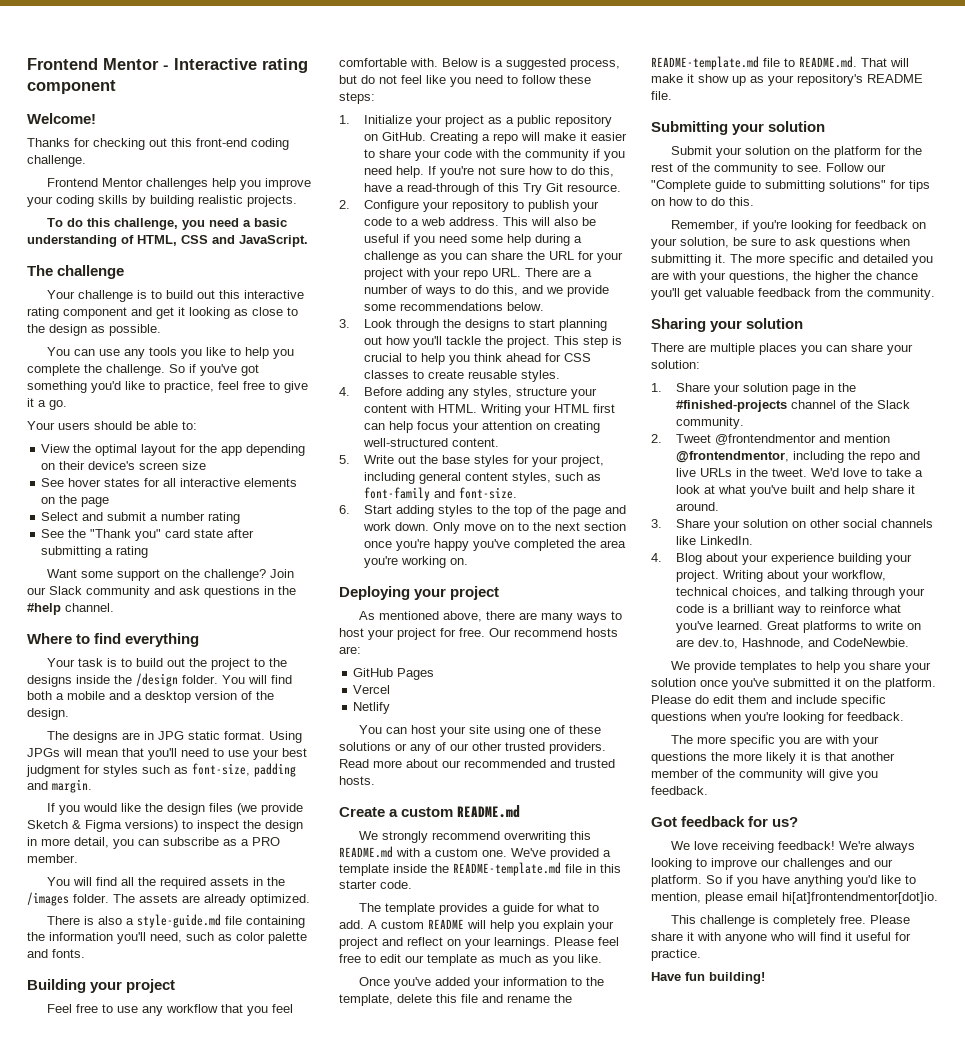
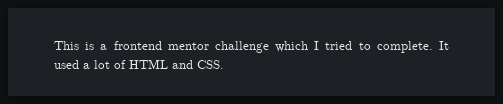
[27,58,308,73] [27,80,116,94] [27,113,96,124] [27,138,289,150] [27,155,86,167] [47,178,312,190] [27,195,297,207] [47,218,288,230] [27,235,308,247] [27,265,125,279] [47,290,305,302] [27,307,298,319] [27,324,161,336] [47,347,295,359] [27,364,259,376] [27,381,308,393] [27,398,67,410] [27,421,197,430] [41,444,306,456] [41,461,207,470] [41,478,298,487] [41,495,110,507] [41,512,241,524] [41,529,255,541] [41,546,149,558] [47,569,295,581] [27,586,296,598] [27,603,114,615] [27,633,200,647] [47,658,288,670] [27,673,292,687] [27,691,274,703] [27,708,69,720] [47,731,303,743] [27,748,307,760] [26,763,296,777] [27,779,92,793] [47,803,304,815] [27,820,303,832] [27,837,280,849] [27,854,78,863] [47,877,286,889] [27,892,310,906] [47,914,306,928] [27,932,307,944] [27,949,85,958] [27,979,176,993] [47,1004,294,1016] [339,58,620,70] [339,75,591,87] [339,92,375,104] [339,115,612,127] [363,132,627,144] [363,149,625,161] [363,166,614,178] [363,183,621,195] [339,200,599,212] [363,217,596,226] [363,234,582,246] [363,251,623,263] [363,268,592,280] [363,285,609,297] [363,302,544,311] [339,319,607,331] [363,336,622,348] [363,353,591,365] [363,370,560,382] [339,387,597,399] [363,404,615,416] [363,421,600,433] [362,438,499,447] [339,455,604,467] [363,472,601,484] [363,487,517,501] [339,505,626,517] [362,522,626,534] [363,539,626,551] [363,556,468,568] [339,586,500,600] [359,611,623,623] [339,628,618,640] [339,646,361,654] [353,668,435,680] [353,685,391,694] [353,702,391,714] [359,725,602,737] [339,742,606,754] [339,759,615,768] [339,776,375,785] [339,805,521,818] [359,831,592,843] [339,846,611,860] [339,862,621,876] [339,880,412,889] [359,903,600,915] [339,919,614,932] [339,937,619,949] [339,954,602,966] [359,977,605,989] [339,994,572,1006] [651,56,909,70] [651,74,923,86] [651,91,672,100] [651,121,826,135] [671,146,923,158] [651,163,886,175] [651,180,930,192] [651,197,754,206] [671,220,927,232] [651,237,910,249] [651,254,933,266] [651,271,918,283] [651,288,935,300] [651,318,804,332] [651,343,913,355] [651,360,700,369] [651,383,856,395] [675,400,910,412] [675,417,744,429] [651,434,890,445] [675,451,920,463] [675,468,923,477] [675,485,915,497] [675,502,719,511] [651,519,933,531] [675,536,753,545] [651,553,912,565] [675,570,886,582] [675,587,925,599] [675,604,901,616] [675,621,921,633] [675,638,909,649] [671,661,932,673] [651,678,936,690] [651,695,886,707] [651,712,904,724] [671,735,880,747] [651,752,895,764] [651,769,878,781] [651,786,708,795] [651,816,799,827] [671,841,916,853] [651,858,893,870] [651,875,916,887] [651,892,938,904] [671,915,911,927] [651,932,911,944] [651,949,701,961] [651,972,765,984] Frontend Mentor - Interactive rating component // Welcome! // Thanks for checking out this front-end coding challenge. // Frontend Mentor challenges help you improve your coding skills by building realistic projects. // To do this challenge, you need a basic understanding of HTML, CSS and JavaScript. // The challenge // Your challenge is to build out this interactive rating component and get it looking as close to the design as possible. // You can use any tools you like to help you complete the challenge. So if you've got something you'd like to practice, feel free to give it a go. // Your users should be able to: // View the optimal layout for the app depending on their device's screen size // See hover states for all interactive elements on the page // Select and submit a number rating // See the "Thank you" card state after submitting a rating // Want some support on the challenge? Join our Slack community and ask questions in the #help channel. // Where to find everything // Your task is to build out the project to the designs inside the /design folder. You will find both a mobile and a desktop version of the design. // The designs are in JPG static format. Using JPGs will mean that you'll need to use your best judgment for styles such as font-size, padding and margin. // If you would like the design files (we provide Sketch & Figma versions) to inspect the design in more detail, you can subscribe as a PRO member. // You will find all the required assets in the /images folder. The assets are already optimized. // There is also a style-guide.md file containing the information you'll need, such as color palette and fonts. // Building your project // Feel free to use any workflow that you feel comfortable with. Below is a suggested process, but do not feel like you need to follow these steps: // 1. Initialize your project as a public repository on GitHub. Creating a repo will make it easier to share your code with the community if you need help. If you're not sure how to do this, have a read-through of this Try Git resource. // 2. Configure your repository to publish your code to a web address. This will also be useful if you need some help during a challenge as you can share the URL for your project with your repo URL. There are a number of ways to do this, and we provide some recommendations below. // 3. Look through the designs to start planning out how you'll tackle the project. This step is crucial to help you think ahead for CSS classes to create reusable styles. // 4. Before adding any styles, structure your content with HTML. Writing your HTML first can help focus your attention on creating well-structured content. // 5. Write out the base styles for your project, including general content styles, such as font-family and font-size. // 6. Start adding styles to the top of the page and work down. Only move on to the next section once you're happy you've completed the area you're working on. // Deploying your project // As mentioned above, there are many ways to host your project for free. Our recommend hosts are: // GitHub Pages // Vercel // Netlify // You can host your site using one of these solutions or any of our other trusted providers. Read more about our recommended and trusted hosts. // Create a custom README.md // We strongly recommend overwriting this README.md with a custom one. We've provided a template inside the README-template.md file in this starter code. // The template provides a guide for what to add. A custom README will help you explain your project and reflect on your learnings. Please feel free to edit our template as much as you like. // Once you've added your information to the template, delete this file and rename the README-template.md file to README.md. That will make it show up as your repository's README file. // Submitting your solution // Submit your solution on the platform for the rest of the community to see. Follow our "Complete guide to submitting solutions" for tips on how to do this. // Remember, if you're looking for feedback on your solution, be sure to ask questions when submitting it. The more specific and detailed you are with your questions, the higher the chance you'll get valuable feedback from the community. // Sharing your solution // There are multiple places you can share your solution: // 1. Share your solution page in the #finished-projects channel of the Slack community. // 2. Tweet @frontendmentor and mention @frontendmentor, including the repo and live URLs in the tweet. We'd love to take a look at what you've built and help share it around. // 3. Share your solution on other social channels like LinkedIn. // 4. Blog about your experience building your project. Writing about your workflow, technical choices, and talking through your code is a brilliant way to reinforce what you've learned. Great platforms to write on are dev.to, Hashnode, and CodeNewbie. // We provide templates to help you share your solution once you've submitted it on the platform. Please do edit them and include specific questions when you're looking for feedback. // The more specific you are with your questions the more likely it is that another member of the community will give you feedback. // Got feedback for us? // We love receiving feedback! We're always looking to improve our challenges and our platform. So if you have anything you'd like to mention, please email hi[at]frontendmentor[dot]io. // This challenge is completely free. Please share it with anyone who will find it useful for practice. // Have fun building! -> [54,41,449,53] [54,59,224,69] This is a frontend mentor challenge which I tried to complete. It used a lot of HTML and CSS.

